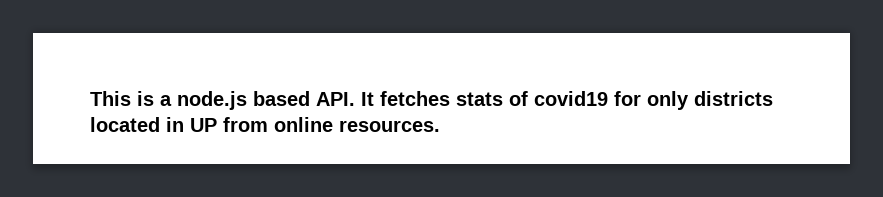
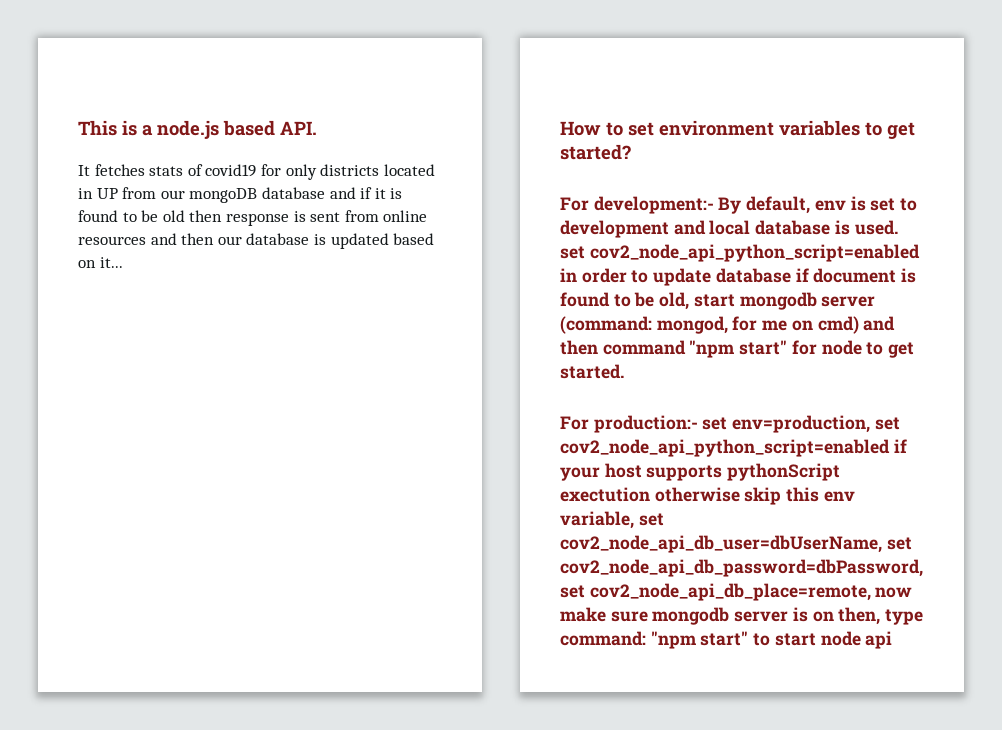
(355, 99) none -> (317, 128) //
[274,117,440,132] online resources. -> [160,187,403,203] [78,210,428,226] [78,233,435,249] [78,257,123,268] [560,120,915,139] [560,144,631,160] [560,196,918,214] [560,220,898,238] [560,244,920,262] [560,268,917,286] [560,292,876,310] [560,316,896,334] [560,340,915,358] [560,364,624,379] [560,415,900,433] [560,439,907,457] [560,463,841,481] [560,487,855,505] [560,511,664,529] [560,535,912,553] [560,559,923,577] [560,583,913,601] [560,607,924,625] [560,631,893,649] our mongoDB database and if it is found to be old then response is sent from online resources and then our database is updated based on it... // How to set environment variables to get started? // For development:- By default, env is set to development and local database is used. set cov2_node_api_python_script=enabled in order to update database if document is found to be old, start mongodb server (command: mongod, for me on cmd) and then command "npm start" for node to get started. // For production:- set env=production, set cov2_node_api_python_script=enabled if your host supports pythonScript exectution otherwise skip this env variable, set cov2_node_api_db_user=dbUserName, set cov2_node_api_db_password=dbPassword, set cov2_node_api_db_place=remote, now make sure mongodb server is on then, type command: "npm start" to start node api

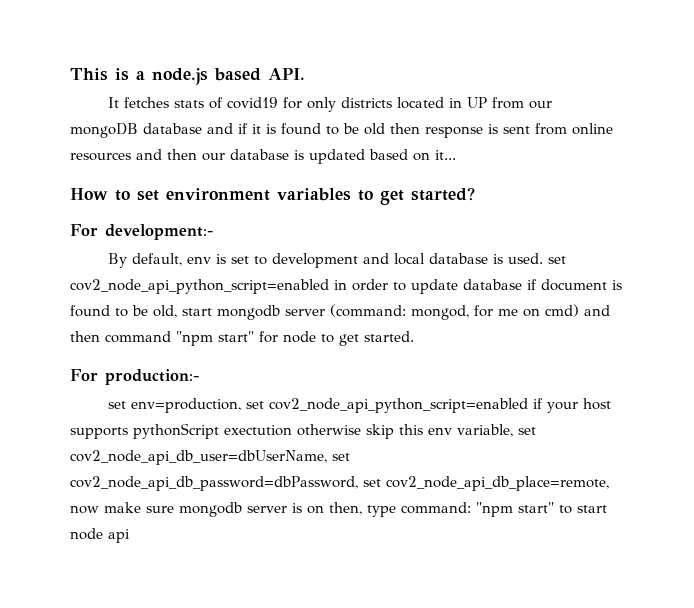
(714, 205) none -> (213, 232) //
(698, 424) none -> (199, 377) //

